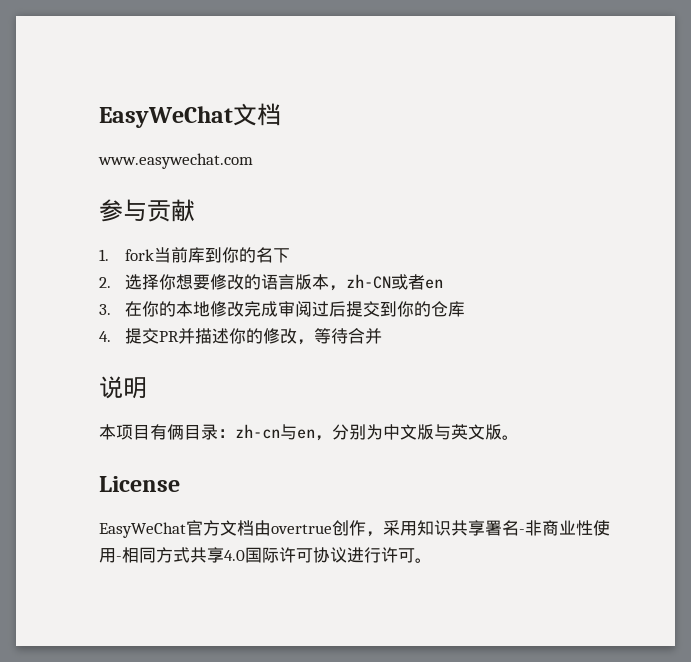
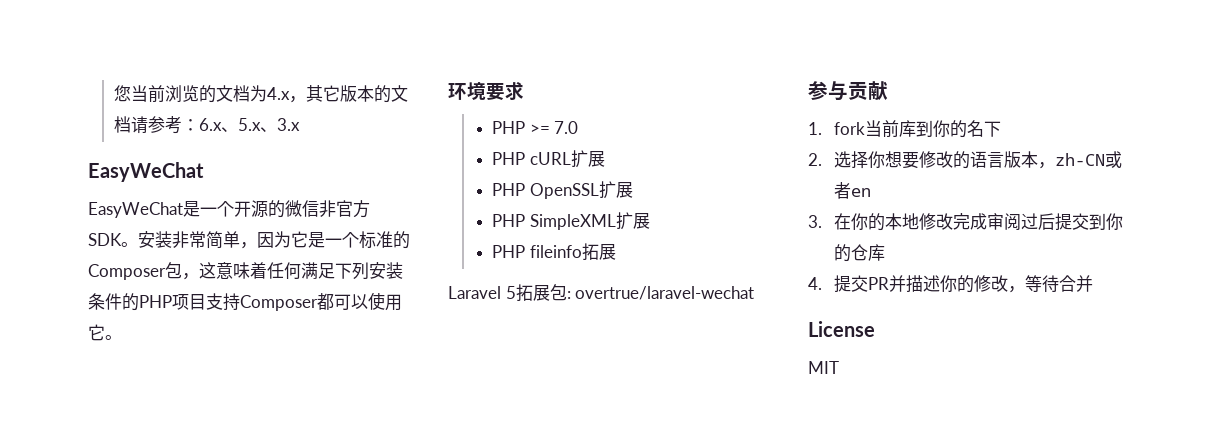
[99,103,281,128] [98,153,253,169] EasyWeChat文档 // www.easywechat.com -> [113,85,408,103] [113,116,300,134] [88,162,204,182] [88,200,370,218] [88,231,410,249] [88,262,403,280] [88,292,402,311] [88,324,122,341] [448,81,524,101] [492,121,579,134] [492,150,605,168] [492,181,633,199] [492,212,650,230] [492,243,616,260] [448,284,755,301] 您当前浏览的文档为4.x，其它版本的文档请参考：6.x、5.x、3.x // EasyWeChat // EasyWeChat是一个开源的微信非官方SDK。安装非常简单，因为它是一个标准的Composer包，这意味着任何满足下列安装条件的PHP项目支持Composer都可以使用它。 // 环境要求 // PHP >= 7.0 // PHP cURL扩展 // PHP OpenSSL扩展 // PHP SimpleXML扩展 // PHP fileinfo拓展 // Laravel 5拓展包: overtrue/laravel-wechat
[99,376,147,399] [99,424,519,441] [99,476,180,492] [99,520,610,538] [99,547,432,563] 说明 // 本项目有俩目录：zh-cn与en，分别为中文版与英文版。 // License // EasyWeChat官方文档由overtrue创作，采用知识共享署名-非商业性使用-相同方式共享4.0国际许可协议进行许可。 -> [808,321,875,337] [808,361,839,374] License // MIT

